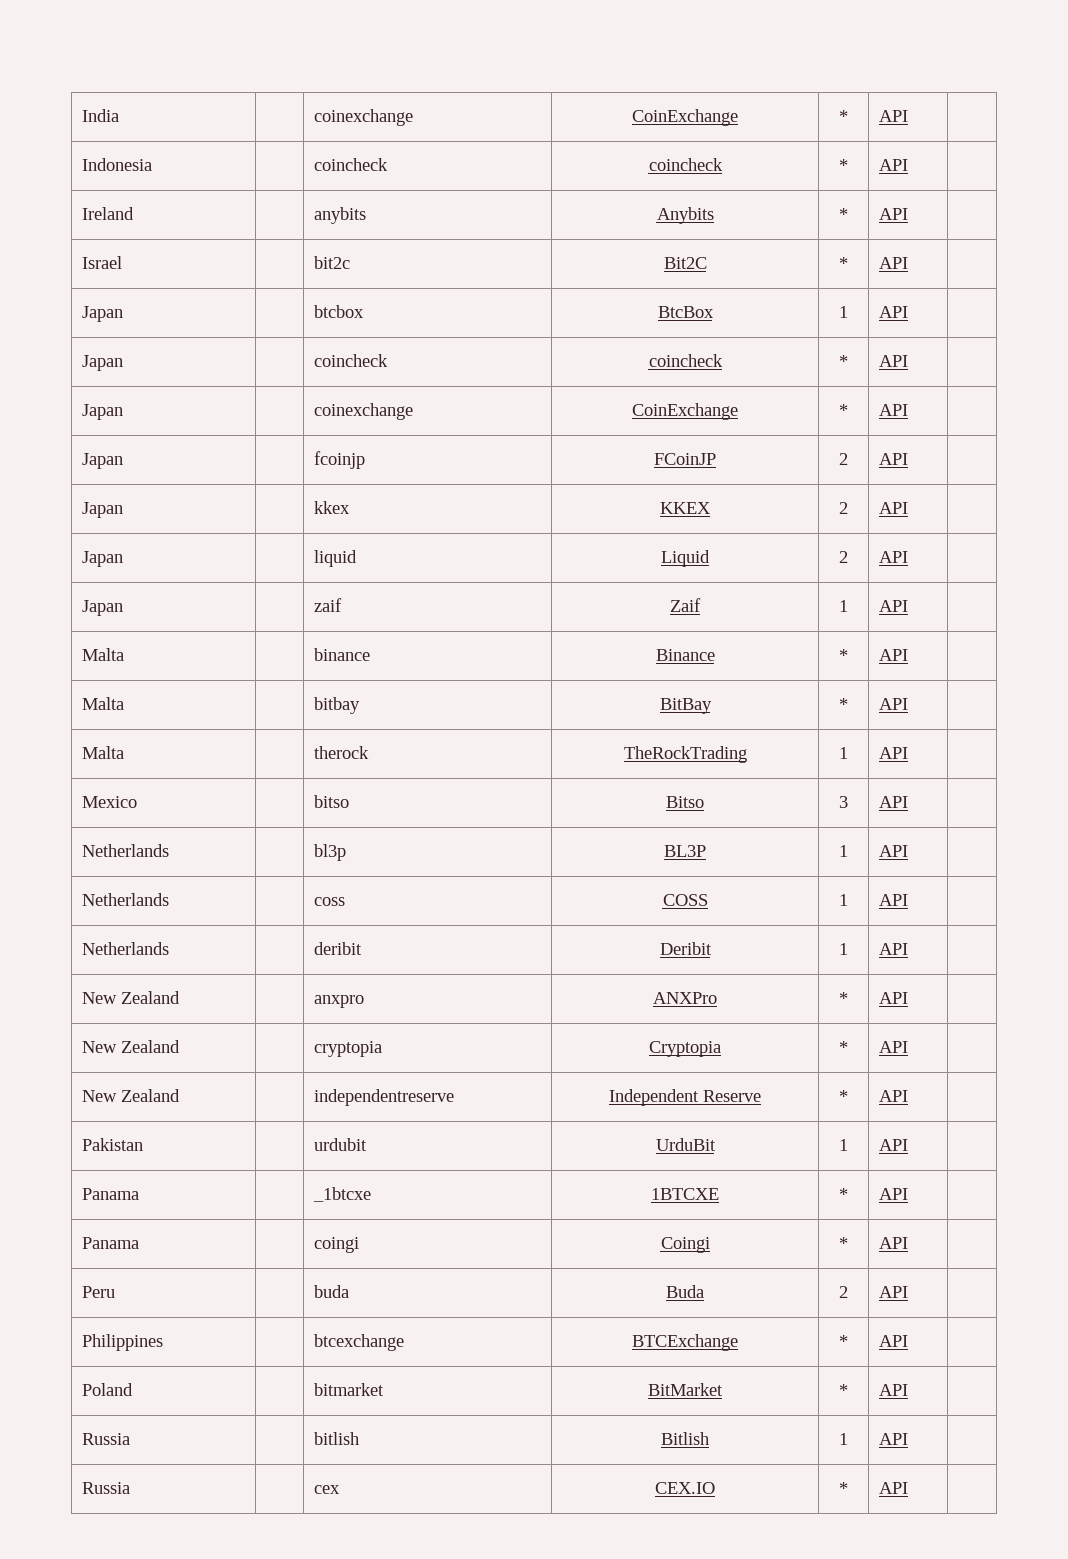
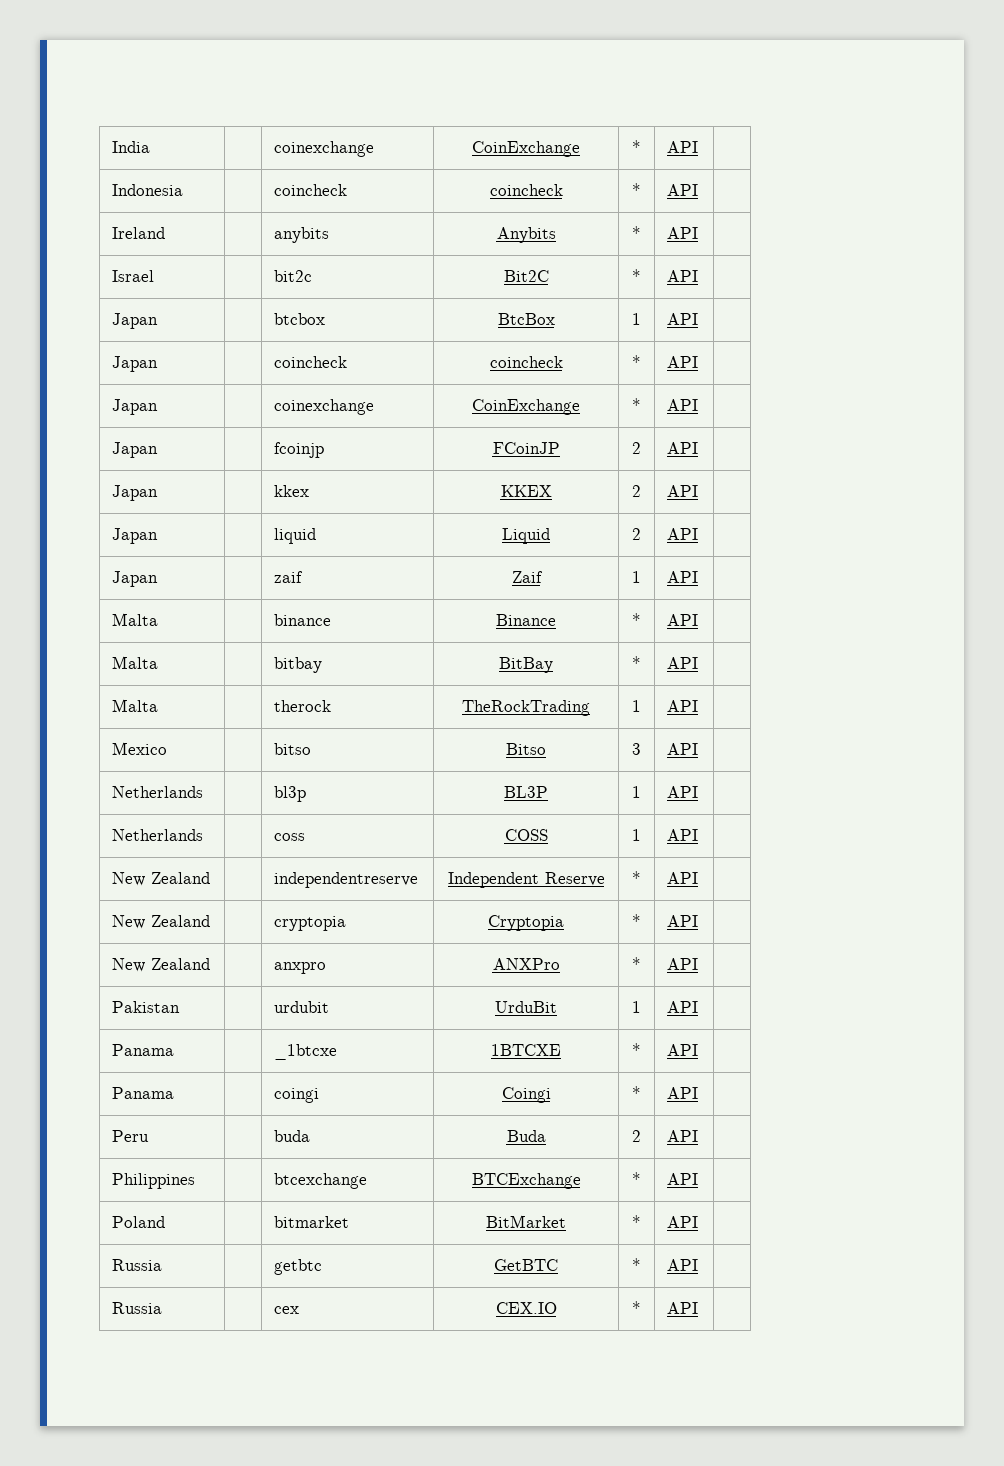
[82,942,170,955] [314,942,363,955] [659,942,712,955] [839,943,848,955] [879,943,909,955] [82,991,181,1004] [314,995,365,1008] [653,992,717,1004] // Netherlands | | deribit | Deribit | 1 | API | // New Zealand | | anxpro | ANXPro -> [112,872,211,886] [274,872,419,888] [447,872,605,888] // New Zealand | | independentreserve | Independent Reserve
[314,1089,455,1106] [609,1089,761,1106] independentreserve | Independent Reserve -> [274,962,327,974] [492,958,560,970] anxpro | ANXPro
[314,1432,360,1445] [661,1432,709,1445] [839,1433,848,1445] bitlish | Bitlish | 1 -> [274,1259,323,1275] [494,1259,558,1271] [632,1258,641,1271] getbtc | GetBTC | *

